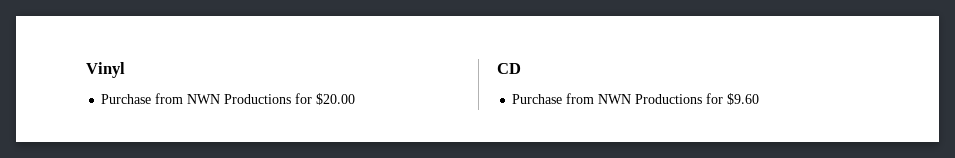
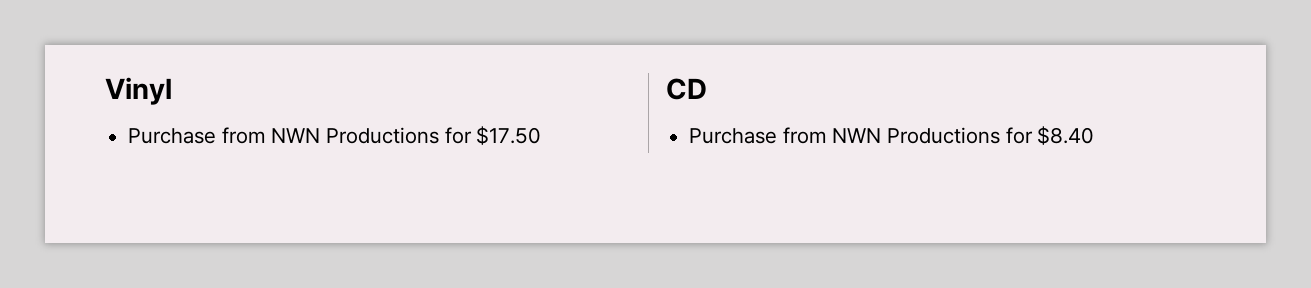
[316,93,356,105] $20.00 -> [476,126,542,145] $17.50
[727,93,760,105] $9.60 -> [1037,126,1095,145] $8.40

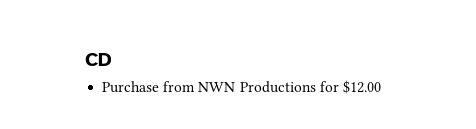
[105,77,172,105] [128,126,542,145] Vinyl // Purchase from NWN Productions for $17.50 // -> (85, 59) none
[1037,126,1095,145] $8.40 -> [342,80,381,94] $12.00

